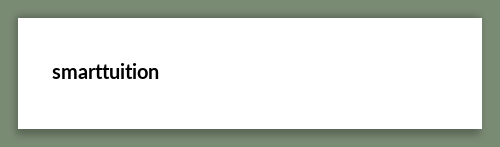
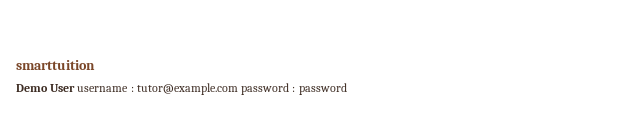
(159, 71) none -> [16,83,347,95] // Demo User username : tutor@example.com password : password

